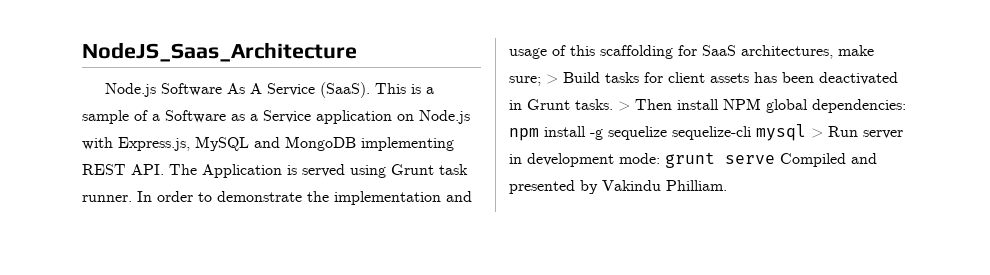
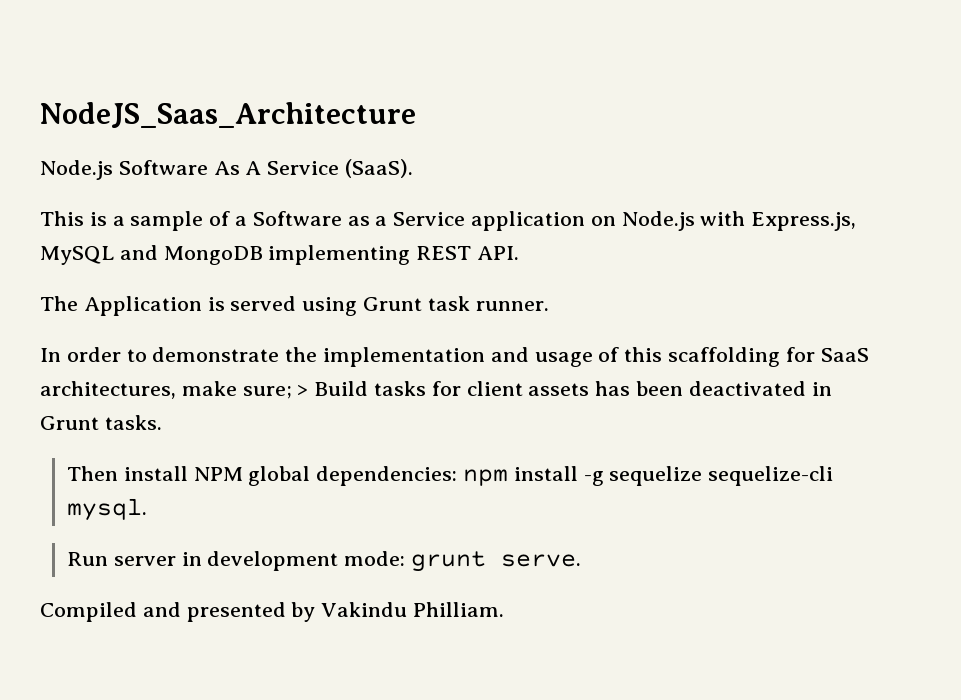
(371, 90) none -> (414, 168) //
(164, 169) none -> (520, 253) //
(132, 198) none -> (549, 306) //
[618,101,630,111] > -> (162, 422) //
[756,124,823,141] mysql > -> [67,498,148,521] mysql. //
[725,155,775,164] serve -> [501,554,582,567] serve. //

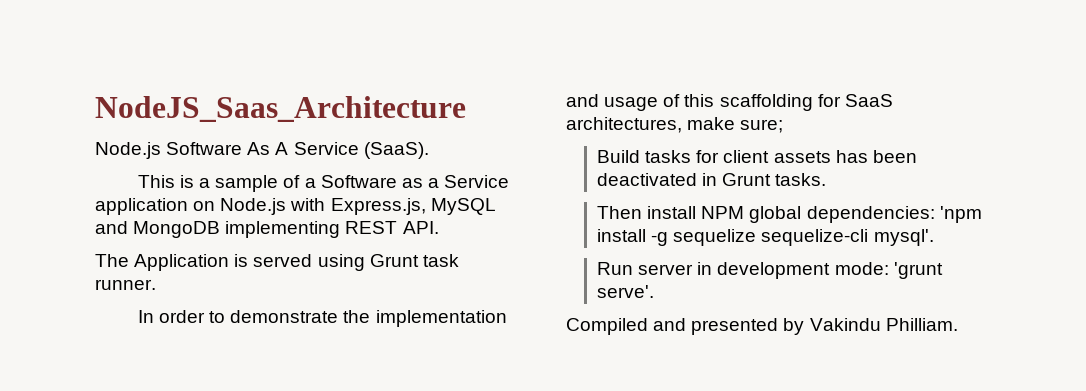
[297,385,309,396] > -> (784, 126) //
[463,469,509,486] npm -> [939,206,982,223] 'npm
[67,498,148,521] mysql. -> [873,229,934,246] mysql'.
[411,551,582,572] grunt serve. -> [893,262,943,279] [597,285,655,298] 'grunt serve'.

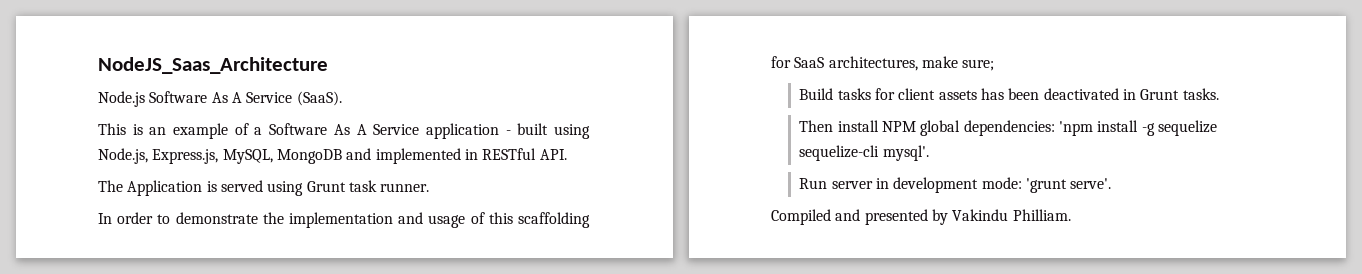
[199,175,279,192] a sample -> [149,123,229,139] an example
[401,175,510,188] [95,198,496,215] [95,221,398,238] as a Service application on Node.js with Express.js, MySQL and MongoDB implementing REST -> [333,123,590,139] [98,148,537,164] As A Service application - built using Node.js, Express.js, MySQL, MongoDB and implemented in RESTful

